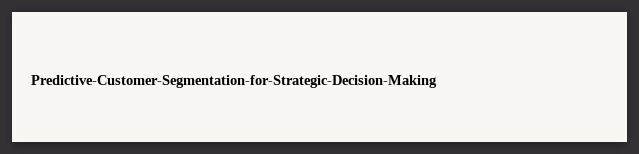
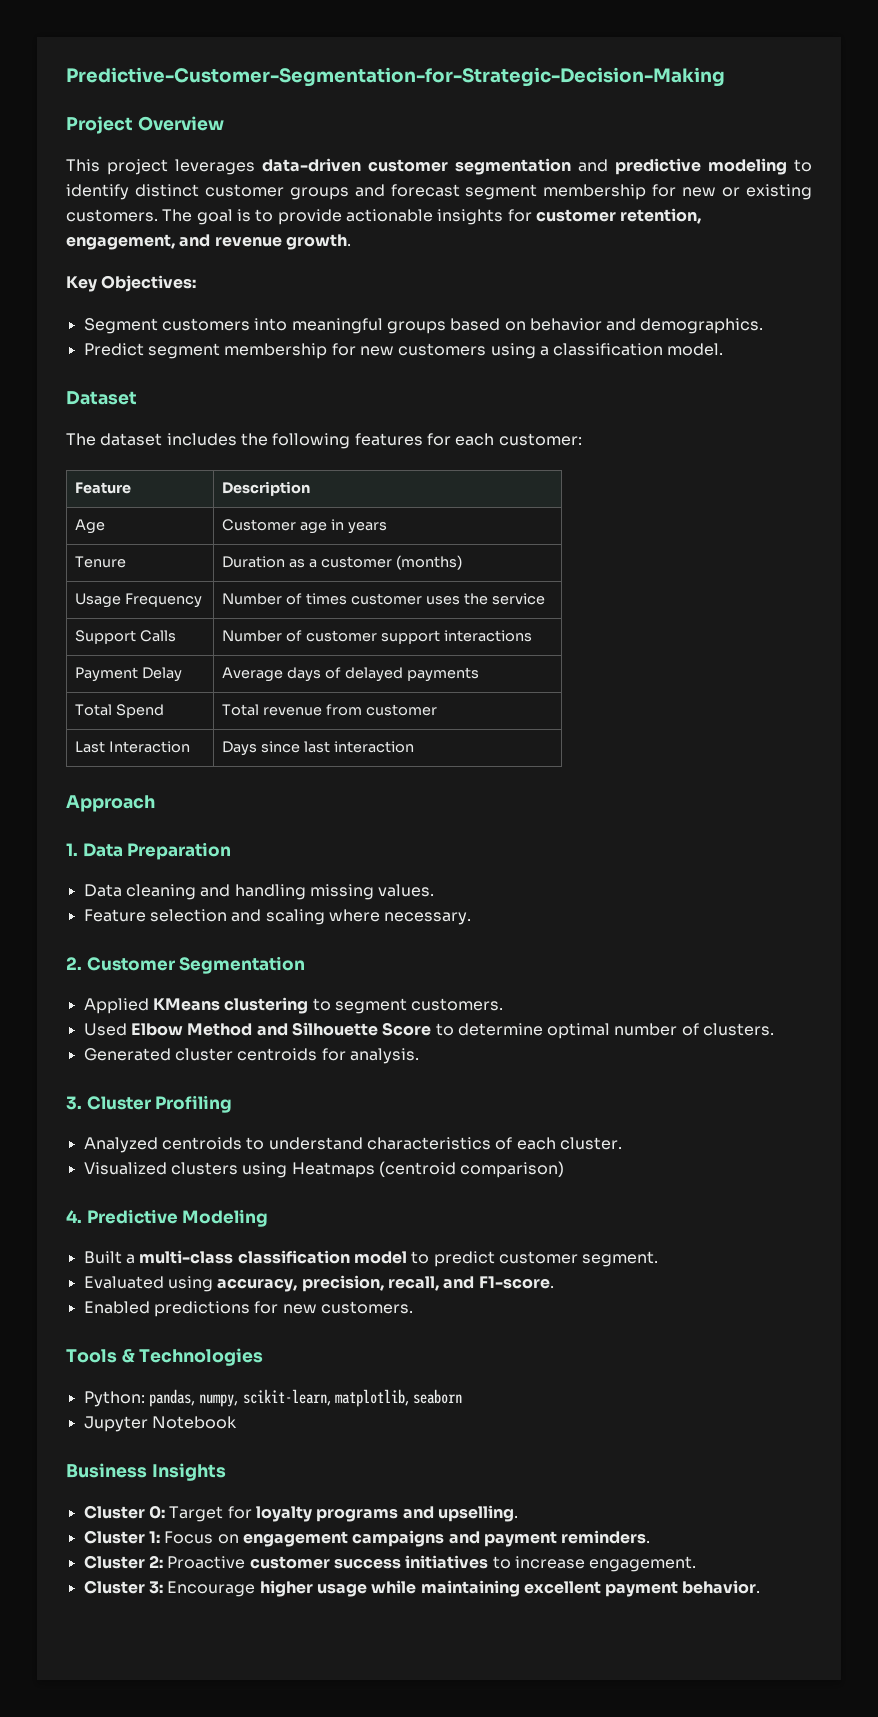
(437, 81) none -> [66,116,224,134] [66,158,812,175] [66,184,812,200] [66,208,702,225] [66,234,351,250] [66,275,197,292] [83,318,764,334] [83,343,724,359] [66,391,137,405] [66,433,582,449] [75,482,132,494] [222,481,311,496] [75,519,106,534] [222,519,387,534] [75,556,127,568] [222,555,462,570] [75,593,202,608] [222,593,545,605] [75,630,176,644] [222,630,532,644] [75,667,182,682] [222,667,479,682] [75,704,164,718] [222,704,437,716] [75,741,190,753] [222,741,414,756] [66,795,155,812] [66,842,232,860] [83,884,435,900] [83,909,472,925] [66,956,306,974] [83,997,504,1014] [83,1022,775,1039] [83,1048,419,1064] [66,1095,233,1113] [83,1137,622,1153] [83,1161,565,1178] [66,1209,269,1227] [83,1250,659,1267] [83,1275,554,1292] [83,1301,413,1317] [66,1348,264,1366] [83,1389,463,1407] [83,1416,237,1432] [66,1463,226,1481] [83,1505,518,1522] [83,1530,651,1547] [83,1555,697,1572] [83,1580,761,1597] // Project Overview // This project leverages data-driven customer segmentation and predictive modeling to identify distinct customer groups and forecast segment membership for new or existing customers. The goal is to provide actionable insights for customer retention, engagement, and revenue growth. // Key Objectives: // Segment customers into meaningful groups based on behavior and demographics. // Predict segment membership for new customers using a classification model. // Dataset // The dataset includes the following features for each customer: // Feature | Description // Age | Customer age in years // Tenure | Duration as a customer (months) // Usage Frequency | Number of times customer uses the service // Support Calls | Number of customer support interactions // Payment Delay | Average days of delayed payments // Total Spend | Total revenue from customer // Last Interaction | Days since last interaction // Approach // 1. Data Preparation // Data cleaning and handling missing values. // Feature selection and scaling where necessary. // 2. Customer Segmentation // Applied KMeans clustering to segment customers. // Used Elbow Method and Silhouette Score to determine optimal number of clusters. // Generated cluster centroids for analysis. // 3. Cluster Profiling // Analyzed centroids to understand characteristics of each cluster. // Visualized clusters using Heatmaps (centroid comparison) // 4. Predictive Modeling // Built a multi-class classification model to predict customer segment. // Evaluated using accuracy, precision, recall, and F1-score. // Enabled predictions for new customers. // Tools & Technologies // Python: pandas, numpy, scikit-learn, matplotlib, seaborn // Jupyter Notebook // Business Insights // Cluster 0: Target for loyalty programs and upselling. // Cluster 1: Focus on engagement campaigns and payment reminders. // Cluster 2: Proactive customer success initiatives to increase engagement. // Cluster 3: Encourage higher usage while maintaining excellent payment behavior.

